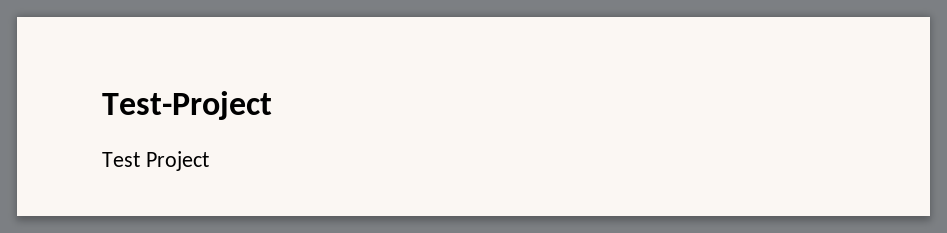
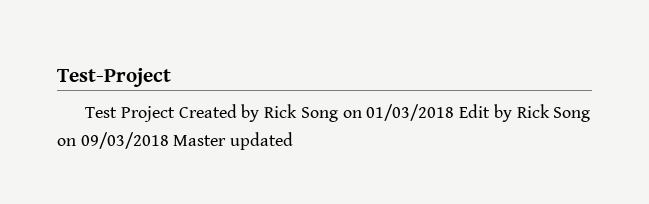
(209, 161) none -> [178,104,591,122] [57,132,294,150] Created by Rick Song on 01/03/2018 Edit by Rick Song on 09/03/2018 Master updated

